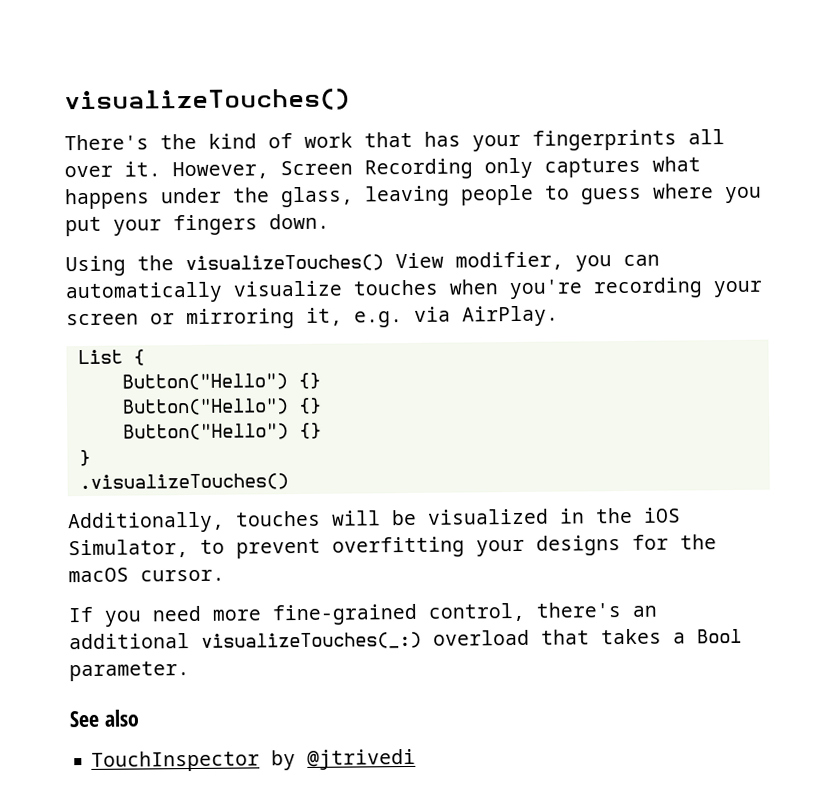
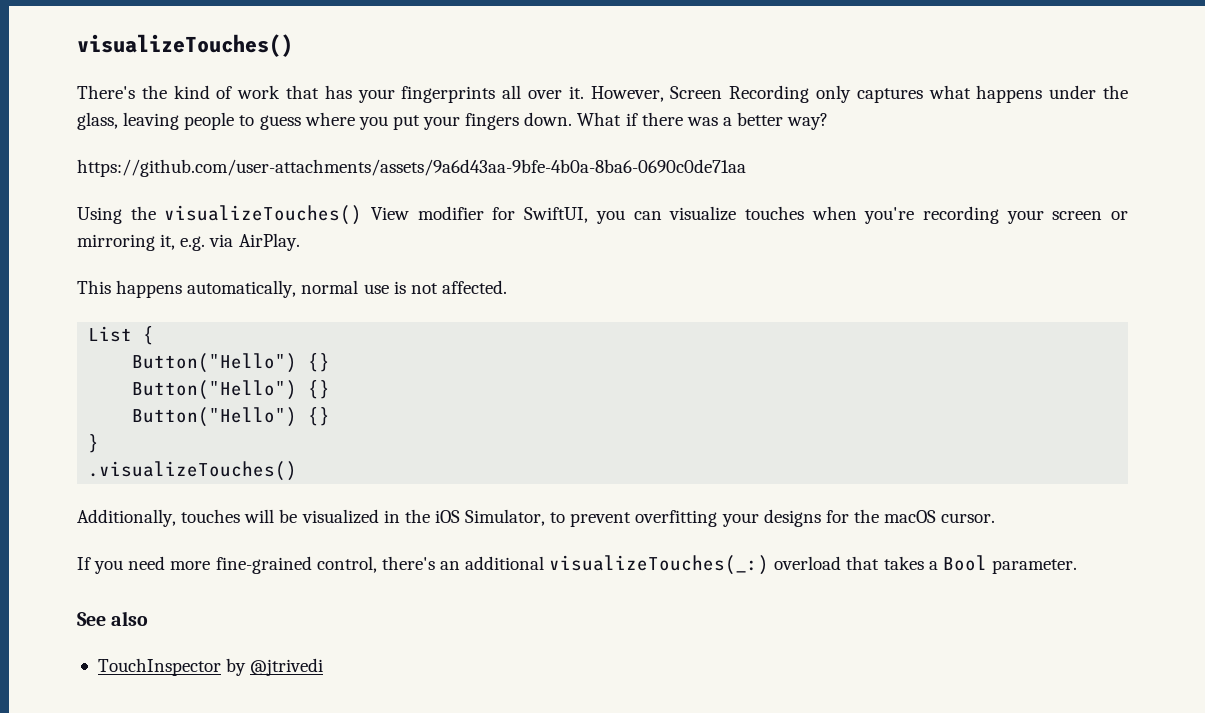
(330, 221) none -> [577,112,829,130] [77,159,746,177] What if there was a better way? // https://github.com/user-attachments/assets/9a6d43aa-9bfe-4b0a-8ba6-0690c0de71aa
[455,251,564,271] modifier, -> [417,206,589,223] modifier for SwiftUI,
[65,281,223,304] automatically -> (662, 215) none
(559, 316) none -> [77,280,507,298] // This happens automatically, normal use is not affected.

